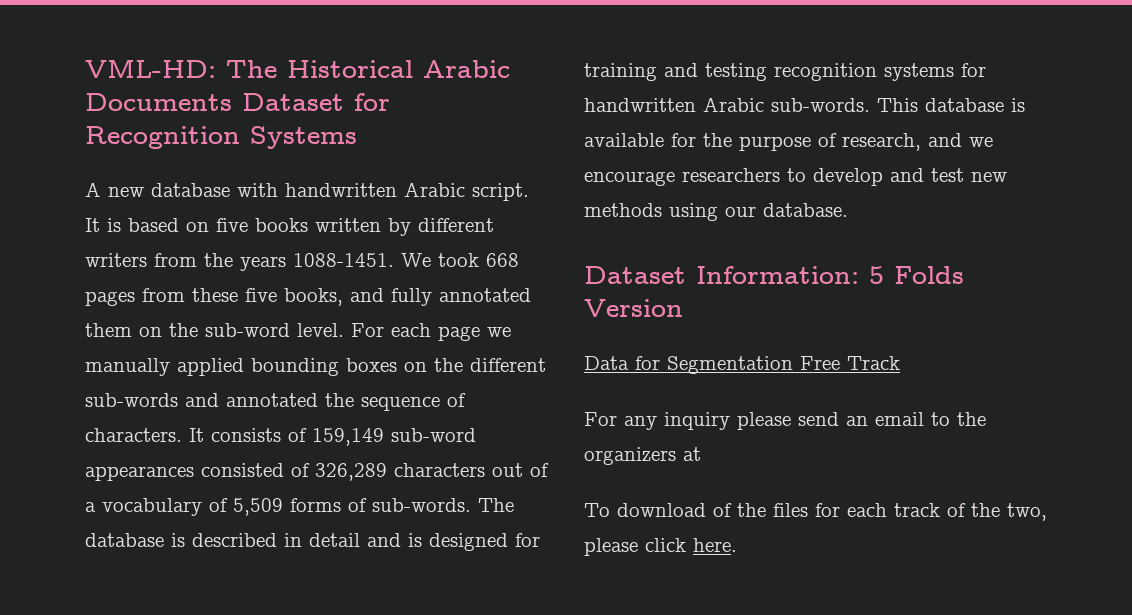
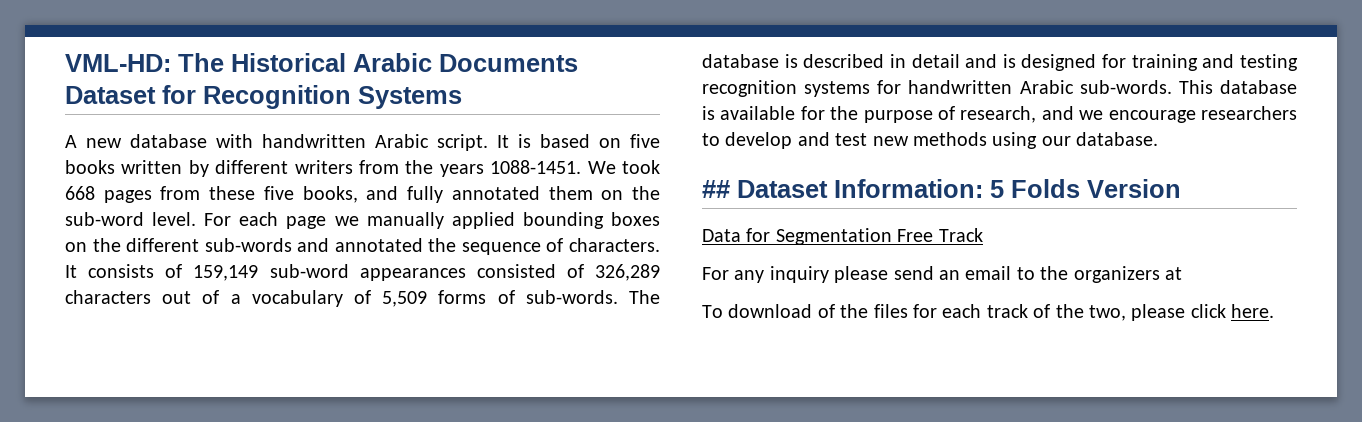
(848, 210) none -> [702,180,730,198] ##

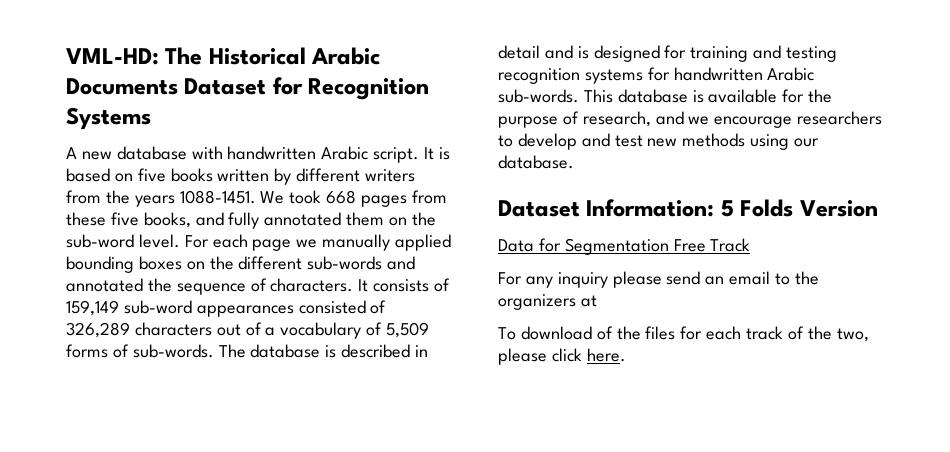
[702,180,730,198] ## -> (574, 162) none

